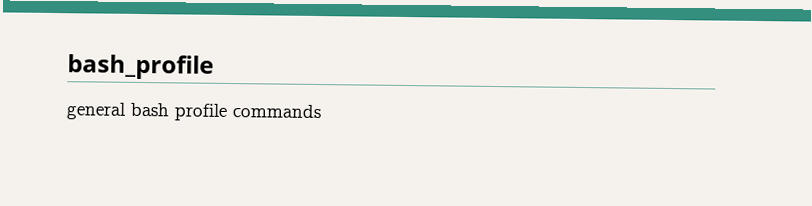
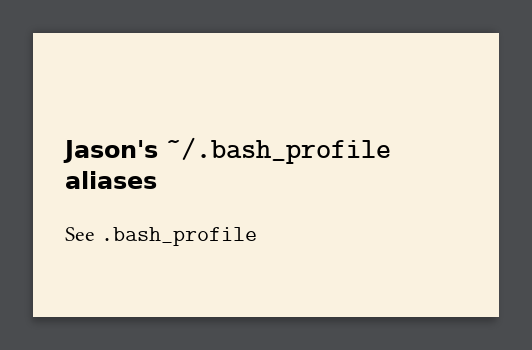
[67,54,214,80] [66,102,321,121] bash_profile // general bash profile commands -> [63,137,391,164] [65,171,157,189] [65,227,257,246] Jason's ~/.bash_profile aliases // See .bash_profile

